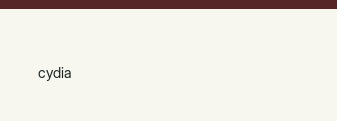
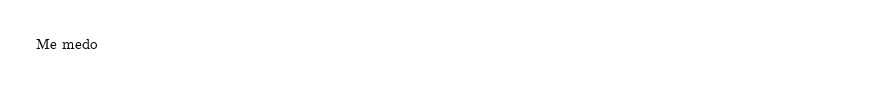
[38,67,72,81] cydia -> [36,38,98,49] Me medo

